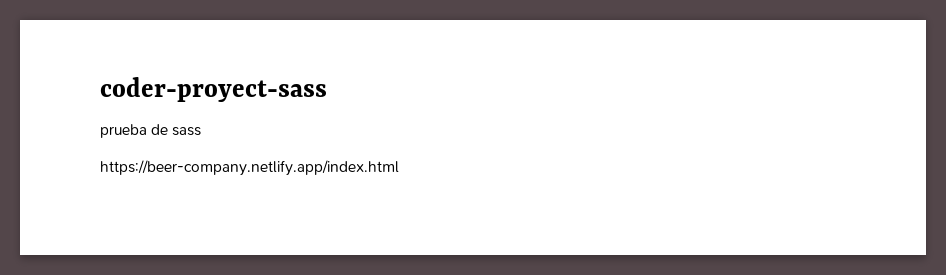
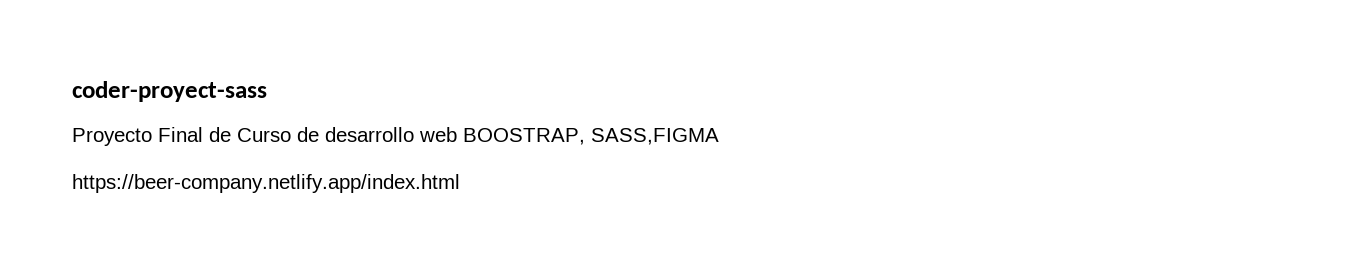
[100,124,202,138] prueba de sass -> [72,127,719,146] Proyecto Final de Curso de desarrollo web BOOSTRAP, SASS,FIGMA

